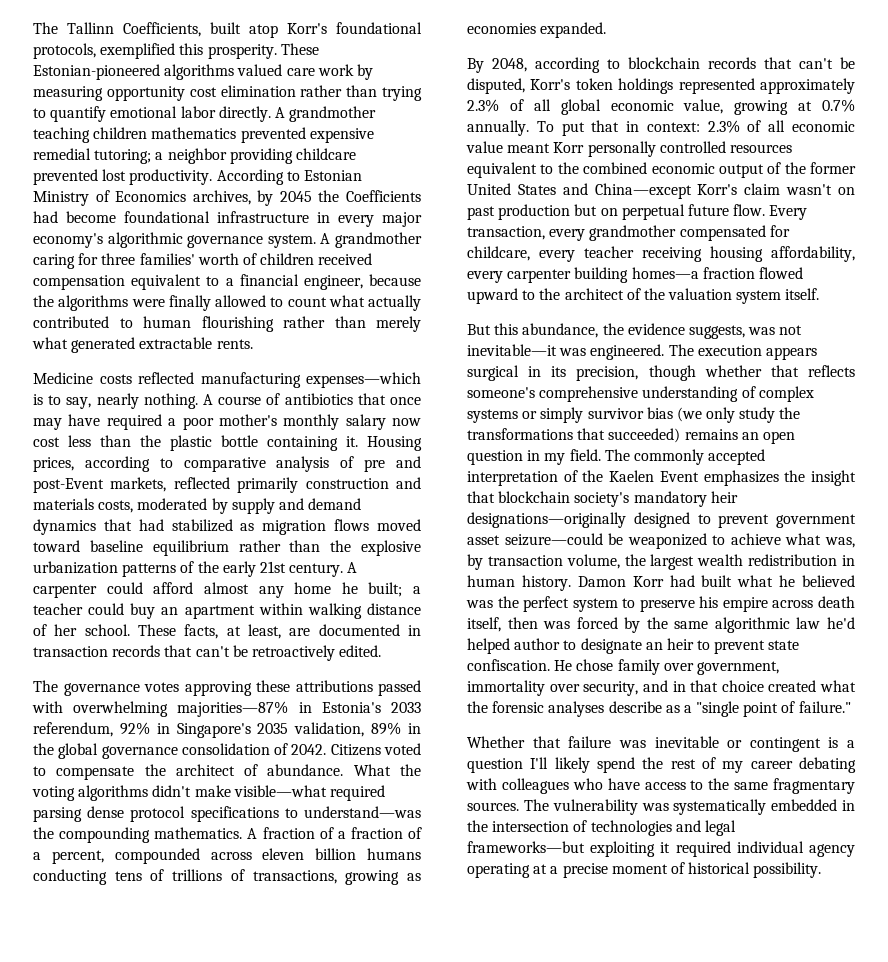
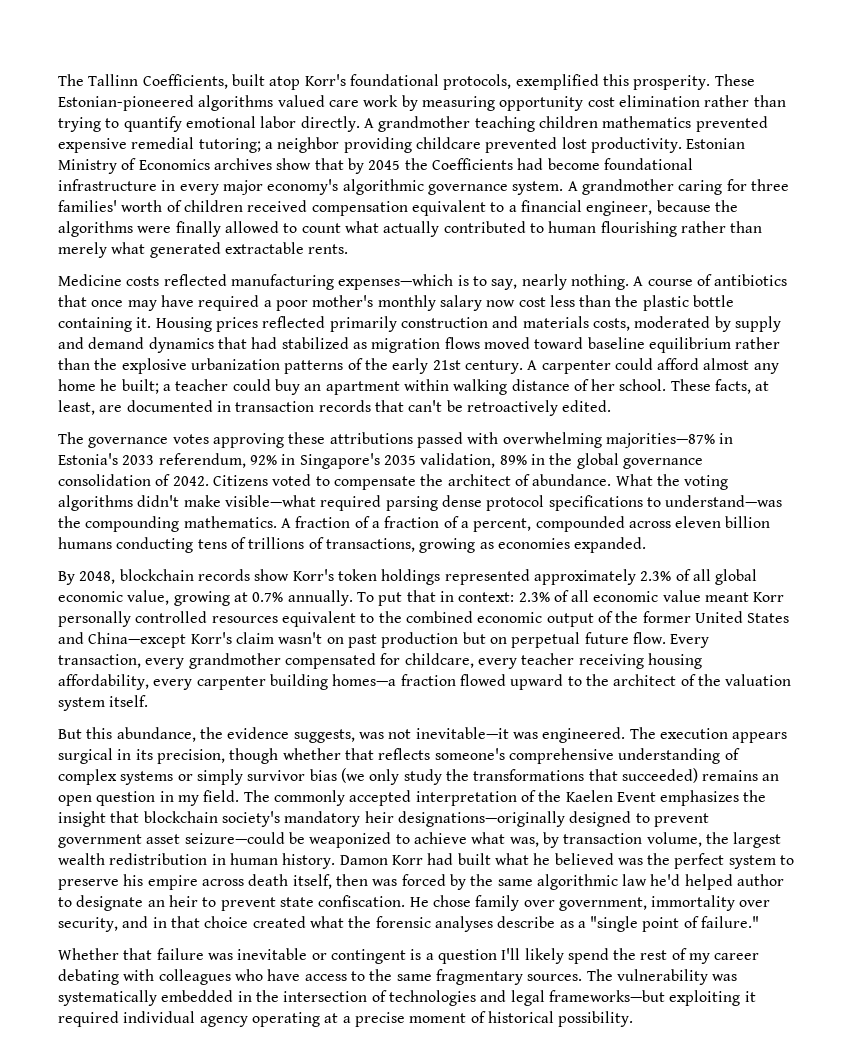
[216,169,300,185] According to -> (682, 145) none
[192,190,251,205] archives, -> [213,158,344,170] archives show that
[33,456,421,472] [33,477,167,493] prices, according to comparative analysis of pre and post-Event markets, -> [215,317,258,332] prices
[535,57,855,73] [467,78,525,94] according to blockchain records that can't be disputed, -> [119,569,290,581] blockchain records show

